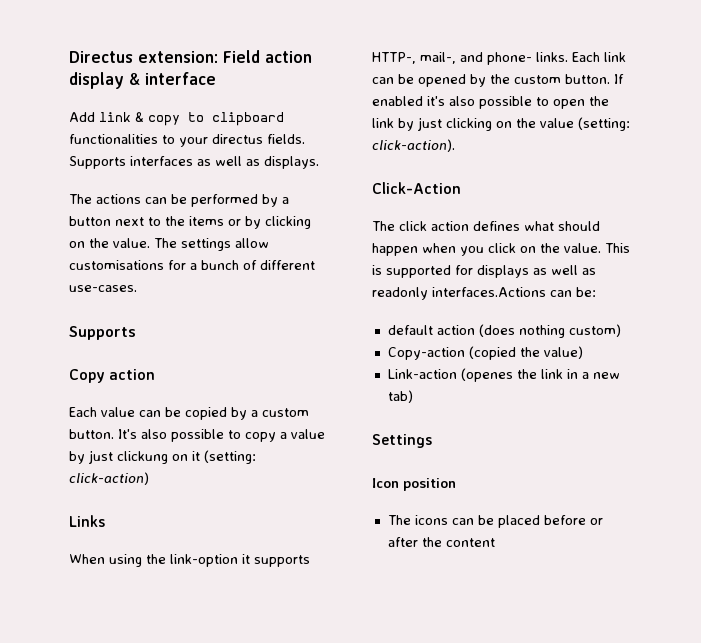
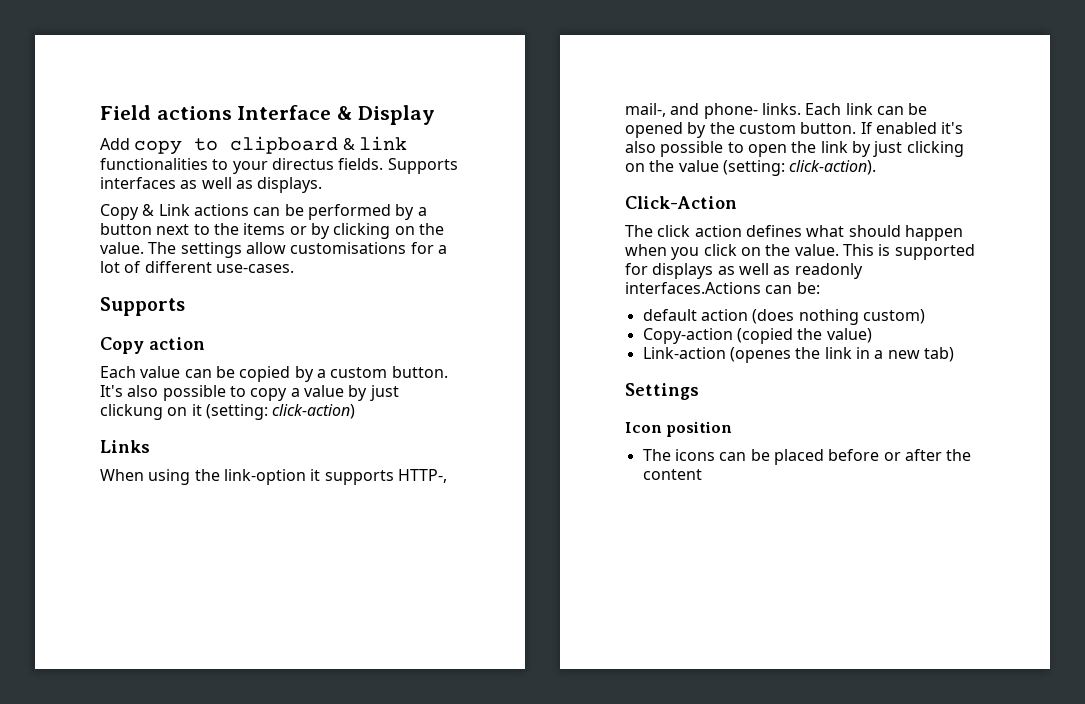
[69,50,312,63] [69,72,216,89] Directus extension: Field action display & interface -> [100,105,435,125] Field actions Interface & Display
[99,112,144,122] link & -> (130, 144) none
(284, 119) none -> [342,136,407,150] & link
[69,194,92,204] The -> [100,204,190,220] Copy & Link
[201,260,239,270] bunch -> [100,261,120,273] lot

